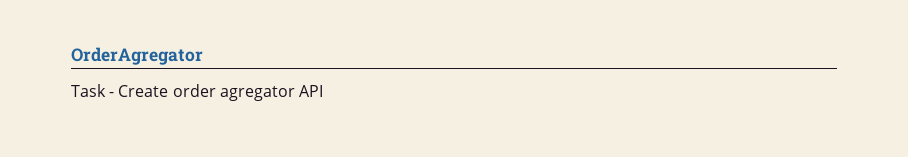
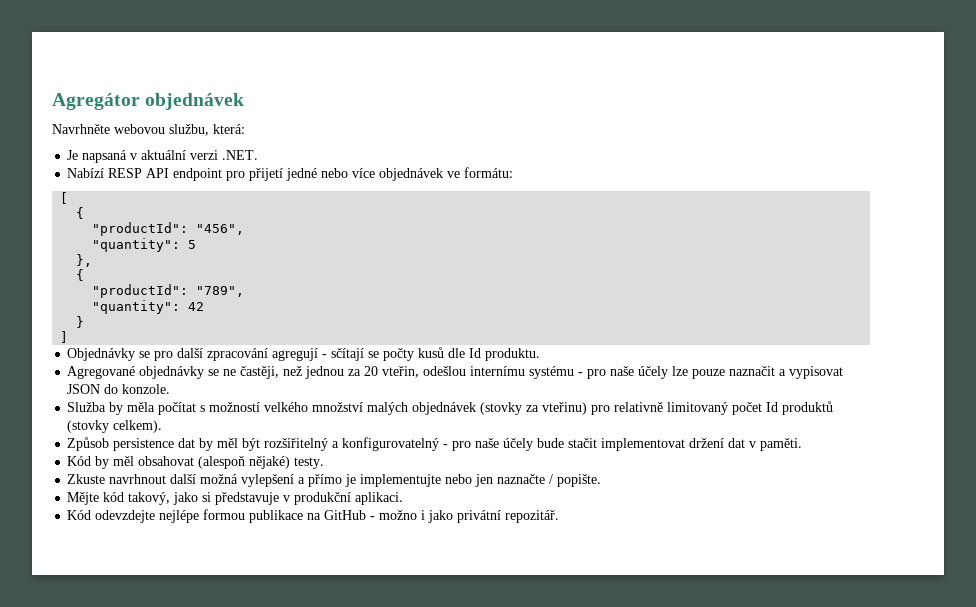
[71,47,203,65] [71,84,323,101] OrderAgregator // Task - Create order agregator API -> [52,93,245,110] [52,124,245,136] [67,150,259,163] [67,167,514,181] [60,192,69,204] [76,207,85,219] [92,222,245,236] [92,238,197,252] [76,254,93,267] [76,269,85,281] [92,284,245,298] [92,300,205,314] [76,316,85,328] [60,331,69,343] [67,347,541,361] [67,366,844,379] [67,384,171,394] [67,401,834,415] [67,420,163,433] [67,437,803,451] [67,456,325,469] [67,474,602,487] [67,492,404,505] [67,509,560,523] Agregátor objednávek // Navrhněte webovou službu, která: // Je napsaná v aktuální verzi .NET. // Nabízí RESP API endpoint pro přijetí jedné nebo více objednávek ve formátu: // [ // { // "productId": "456", // "quantity": 5 // }, // { // "productId": "789", // "quantity": 42 // } // ] // Objednávky se pro další zpracování agregují - sčítají se počty kusů dle Id produktu. // Agregované objednávky se ne častěji, než jednou za 20 vteřin, odešlou internímu systému - pro naše účely lze pouze naznačit a vypisovat JSON do konzole. // Služba by měla počítat s možností velkého množství malých objednávek (stovky za vteřinu) pro relativně limitovaný počet Id produktů (stovky celkem). // Způsob persistence dat by měl být rozšiřitelný a konfigurovatelný - pro naše účely bude stačit implementovat držení dat v paměti. // Kód by měl obsahovat (alespoň nějaké) testy. // Zkuste navrhnout další možná vylepšení a přímo je implementujte nebo jen naznačte / popište. // Mějte kód takový, jako si představuje v produkční aplikaci. // Kód odevzdejte nejlépe formou publikace na GitHub - možno i jako privátní repozitář.

